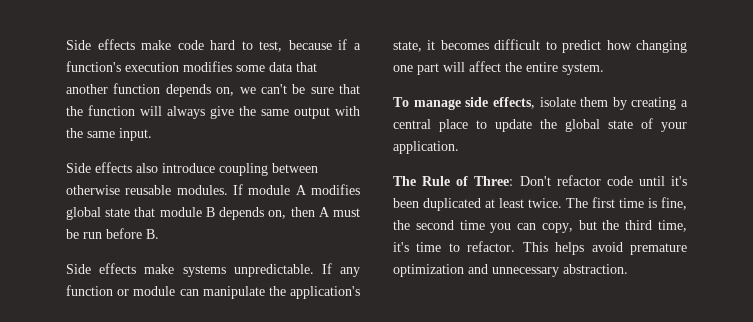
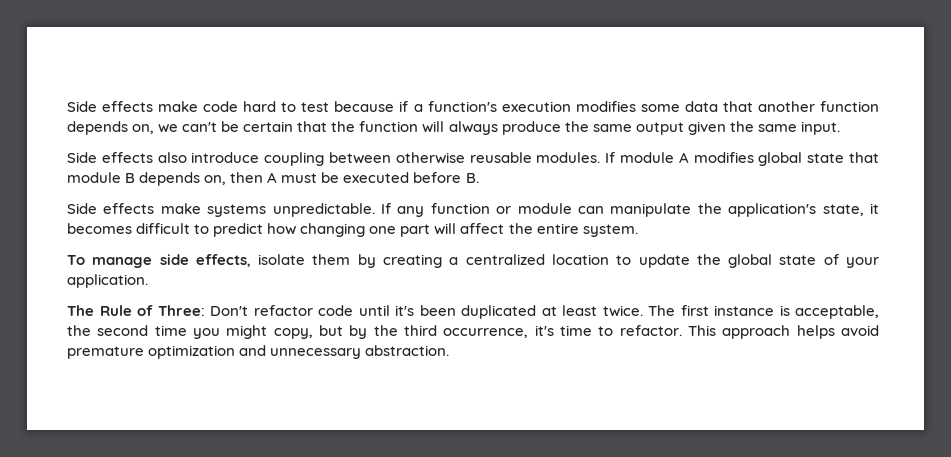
[259,41,283,52] test, -> [301,102,330,112] test
[310,87,334,94] sure -> [243,121,294,132] certain
[210,106,234,119] give -> [501,121,561,135] produce
[335,106,360,116] with -> [687,121,726,135] given
[83,232,102,239] run -> [343,172,410,183] executed
[393,119,468,132] central place -> [465,254,609,265] centralized location
[619,197,687,210] time is fine, -> [714,305,879,319] instance is acceptable,
[517,223,537,230] can -> [226,325,268,339] might
(597, 225) none -> [349,325,368,339] by
[658,220,687,232] time, -> [443,328,529,338] occurrence,
(548, 247) none -> [722,325,791,339] approach

